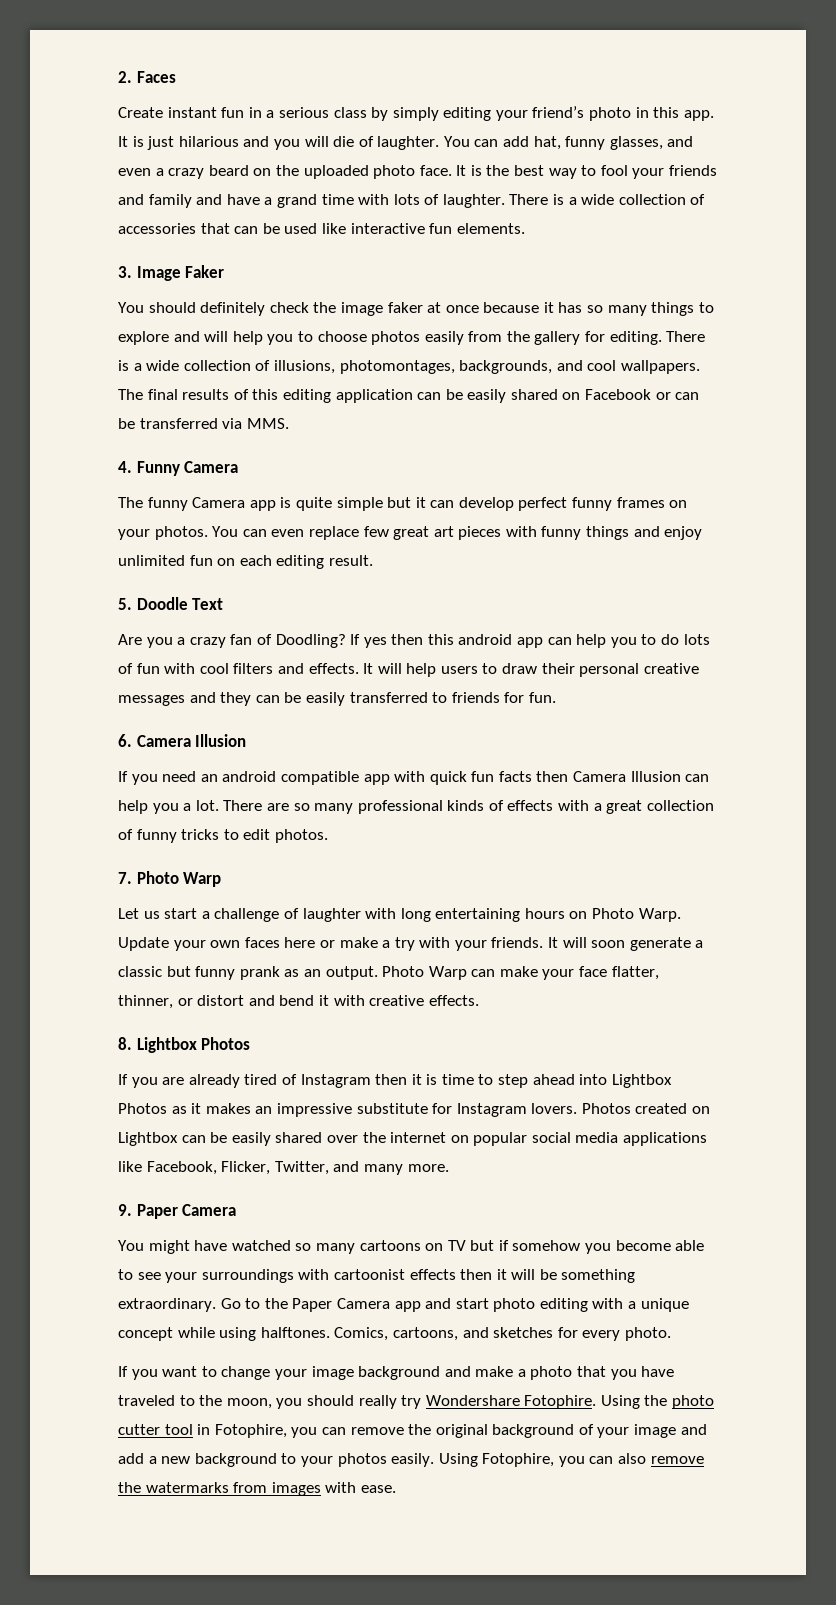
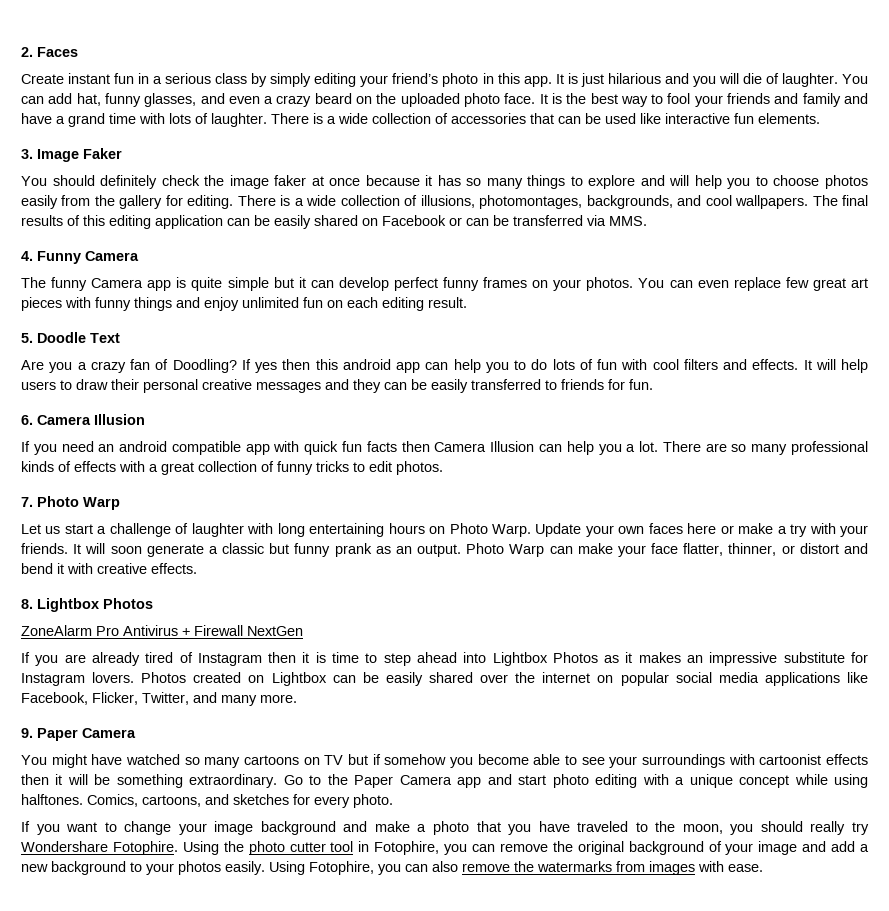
(251, 1043) none -> [21,625,303,636] // ZoneAlarm Pro Antivirus + Firewall NextGen

